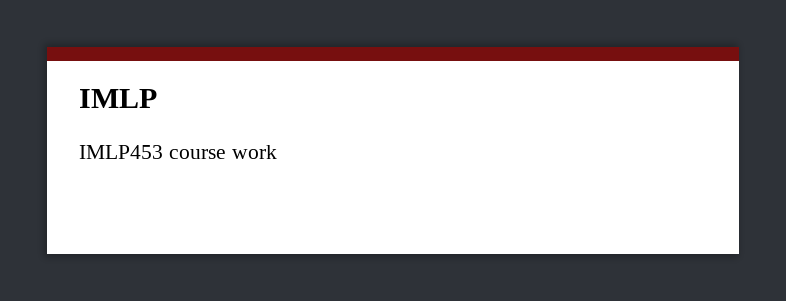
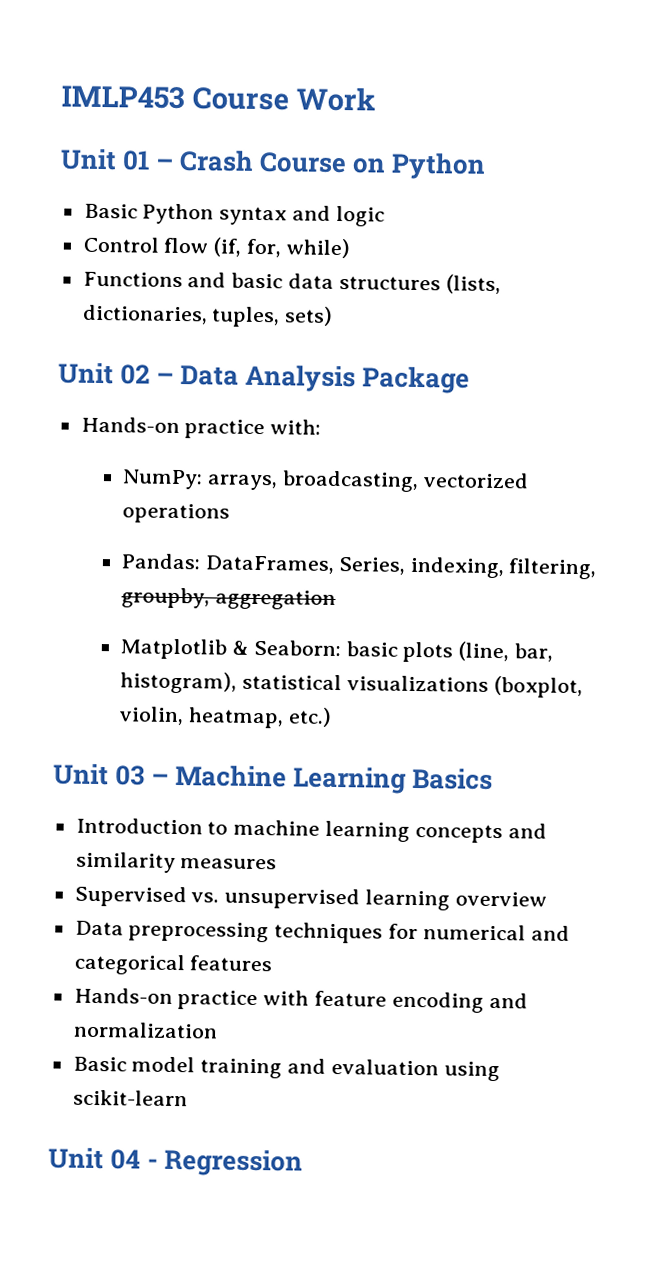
[79,89,157,108] [79,145,277,159] IMLP // IMLP453 course work -> [61,85,376,112] [60,148,487,180] [83,203,385,227] [82,236,351,259] [82,271,501,295] [81,304,334,328] [58,362,471,394] [80,416,322,440] [122,469,529,493] [122,503,231,524] [121,553,598,580] [121,587,336,610] [120,638,554,663] [120,671,583,699] [119,706,332,729] [53,763,494,794] [75,817,547,844] [75,851,278,873] [74,885,547,911] [74,920,570,944] [73,953,274,976] [73,987,528,1013] [72,1021,218,1039] [72,1056,500,1082] [72,1089,188,1107] [48,1147,304,1177] IMLP453 Course Work // Unit 01 – Crash Course on Python // Basic Python syntax and logic // Control flow (if, for, while) // Functions and basic data structures (lists, dictionaries, tuples, sets) // Unit 02 – Data Analysis Package // Hands-on practice with: // NumPy: arrays, broadcasting, vectorized operations // Pandas: DataFrames, Series, indexing, filtering, groupby, aggregation // Matplotlib & Seaborn: basic plots (line, bar, histogram), statistical visualizations (boxplot, violin, heatmap, etc.) // Unit 03 – Machine Learning Basics // Introduction to machine learning concepts and similarity measures // Supervised vs. unsupervised learning overview // Data preprocessing techniques for numerical and categorical features // Hands-on practice with feature encoding and normalization // Basic model training and evaluation using scikit-learn // Unit 04 - Regression

